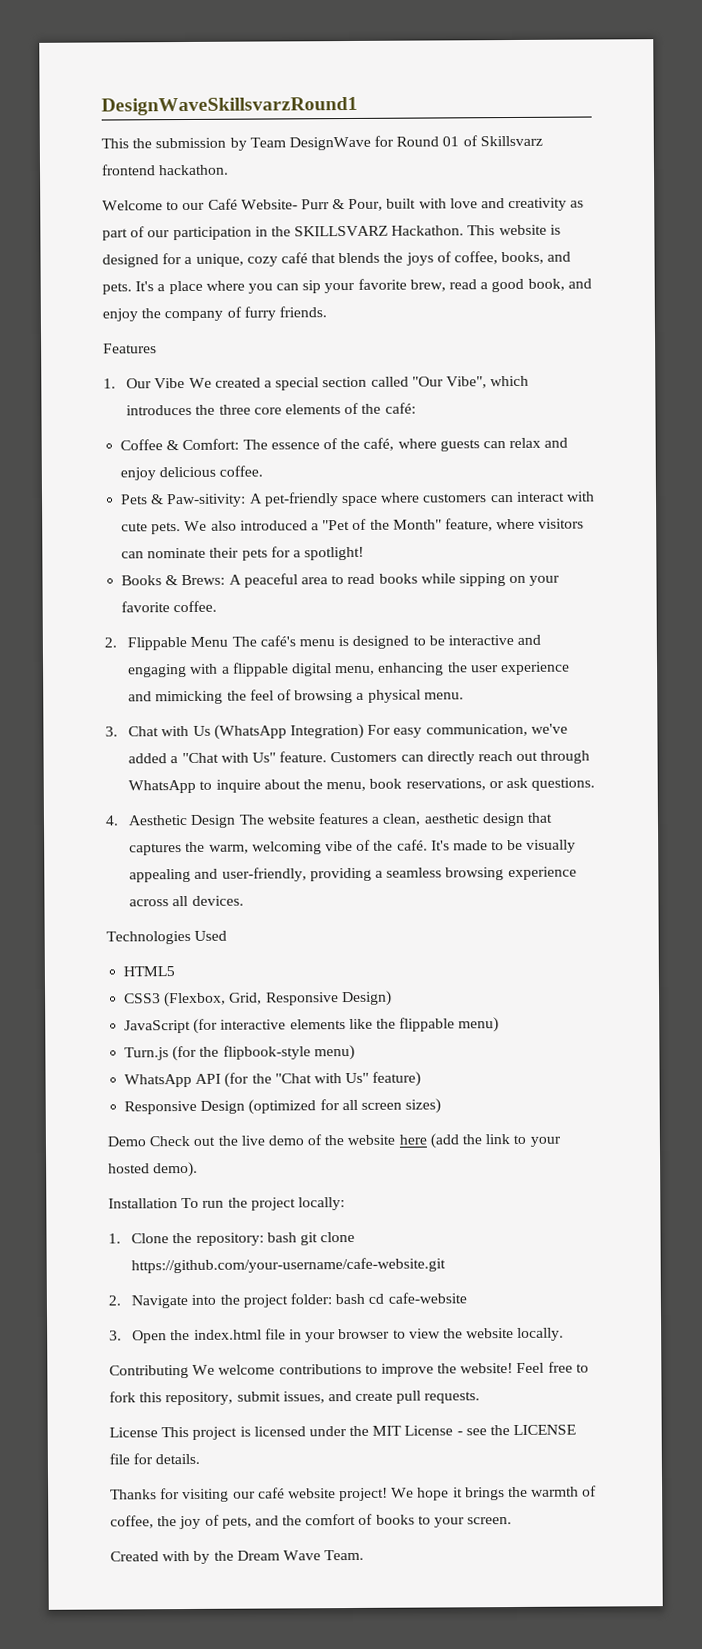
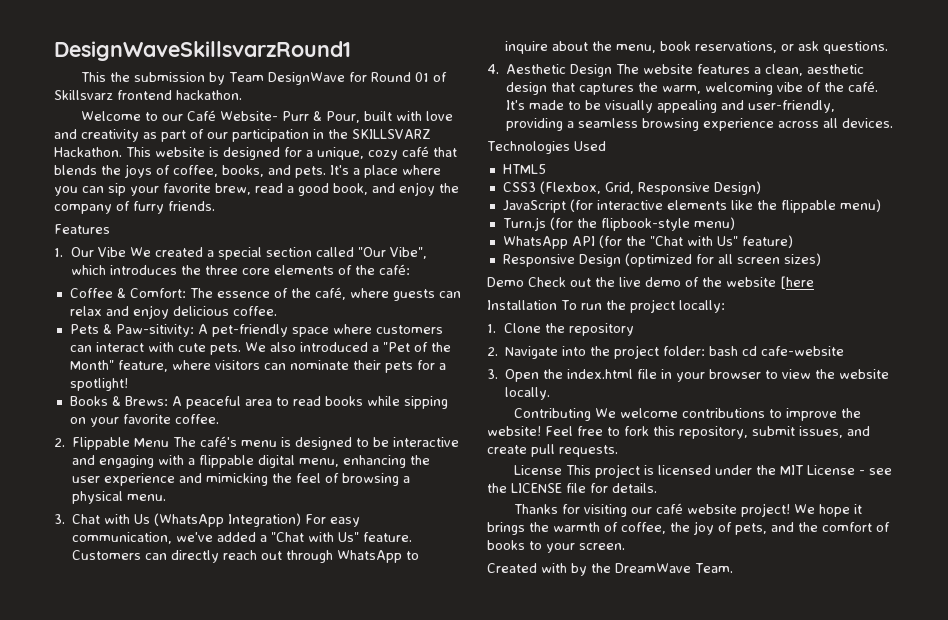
[398,1133,561,1149] [108,1161,199,1178] here (add the link to your hosted demo). -> [780,276,814,289] [here
[195,1231,356,1246] [131,1257,447,1274] repository: bash git clone https://github.com/your-username/cafe-website.git -> [568,323,634,336] repository
[236,1550,321,1561] Dream Wave -> [615,563,691,573] DreamWave

